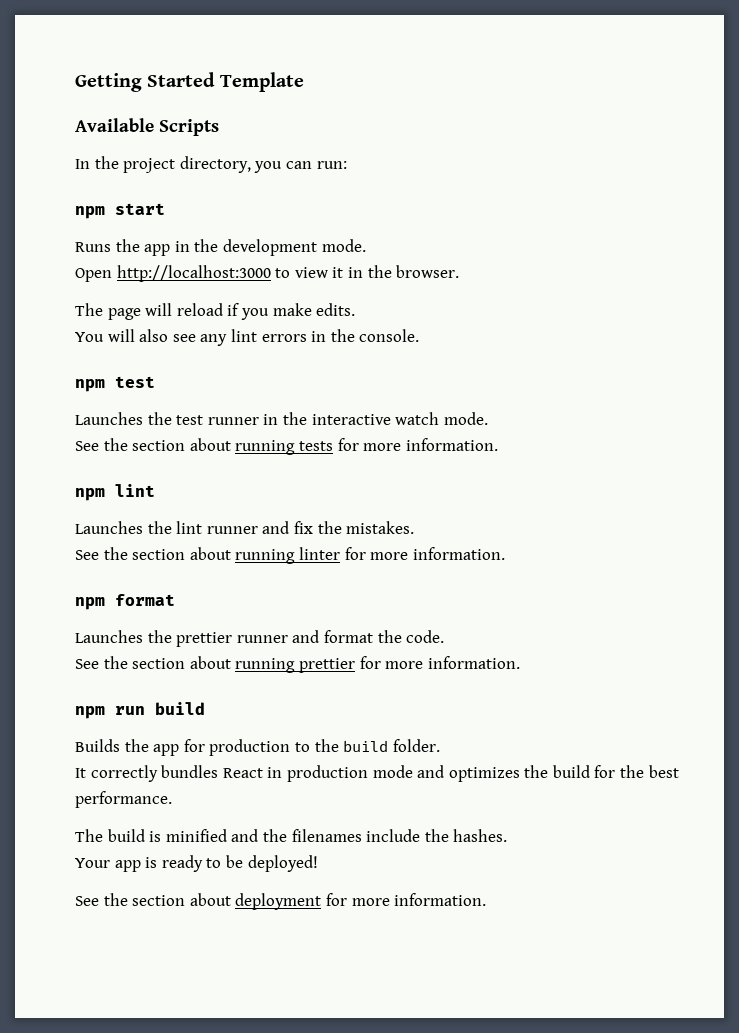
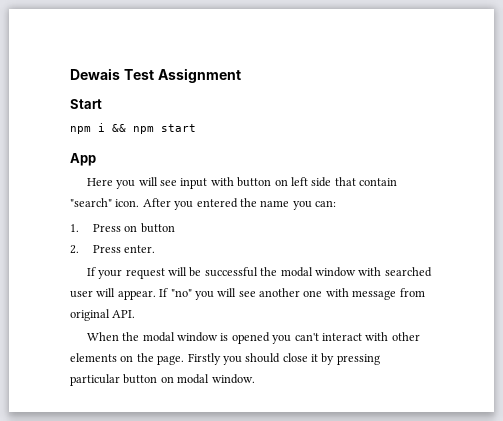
[75,72,304,92] [75,118,219,136] [75,156,347,173] [75,203,165,219] [75,239,366,256] [75,265,460,282] [75,303,356,320] [75,329,420,346] [75,376,155,392] [75,412,488,425] [75,438,498,455] [75,484,155,501] [75,521,415,534] [75,547,505,564] [75,594,175,610] [75,630,445,647] [75,656,520,673] [75,702,205,719] [75,739,440,756] [75,765,679,782] [75,791,172,808] [75,829,508,842] [75,855,318,872] [75,893,487,910] Getting Started Template // Available Scripts // In the project directory, you can run: // npm start // Runs the app in the development mode. // Open http://localhost:3000 to view it in the browser. // The page will reload if you make edits. // You will also see any lint errors in the console. // npm test // Launches the test runner in the interactive watch mode. // See the section about running tests for more information. // npm lint // Launches the lint runner and fix the mistakes. // See the section about running linter for more information. // npm format // Launches the prettier runner and format the code. // See the section about running prettier for more information. // npm run build // Builds the app for production to the build folder. // It correctly bundles React in production mode and optimizes the build for the best performance. // The build is minified and the filenames include the hashes. // Your app is ready to be deployed! // See the section about deployment for more information. -> [70,68,241,83] [70,99,102,109] [70,123,196,134] [70,153,96,166] [86,177,398,189] [70,198,336,210] [70,223,175,233] [70,245,156,254] [86,267,432,279] [70,288,425,300] [70,309,136,321] [86,332,420,344] [70,353,380,365] [70,374,255,386] Dewais Test Assignment // Start // npm i && npm start // App // Here you will see input with button on left side that contain "search" icon. After you entered the name you can: // 1. Press on button // 2. Press enter. // If your request will be successful the modal window with searched user will appear. If "no" you will see another one with message from original API. // When the modal window is opened you can't interact with other elements on the page. Firstly you should close it by pressing particular button on modal window.

